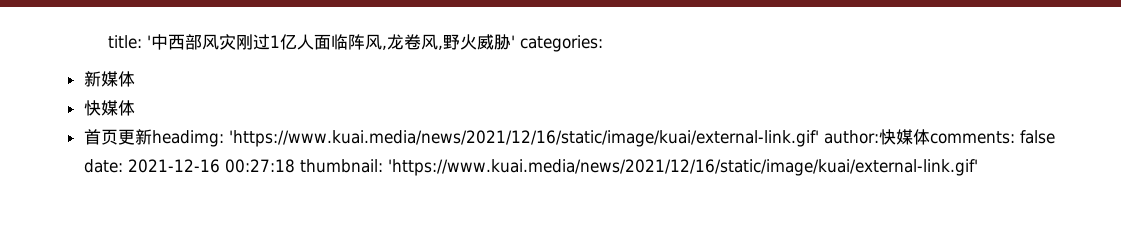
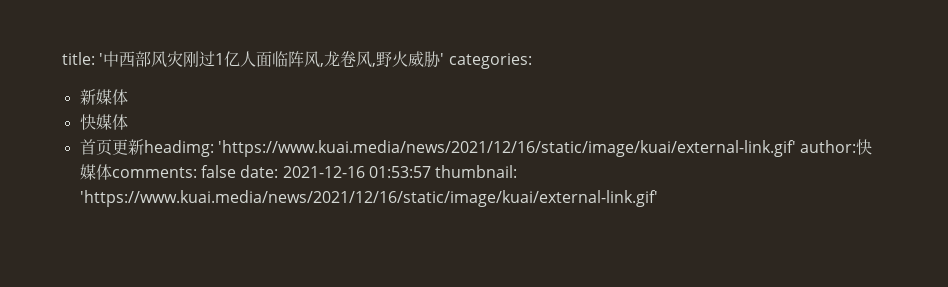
[224,159,295,173] 00:27:18 -> [368,166,431,178] 01:53:57

